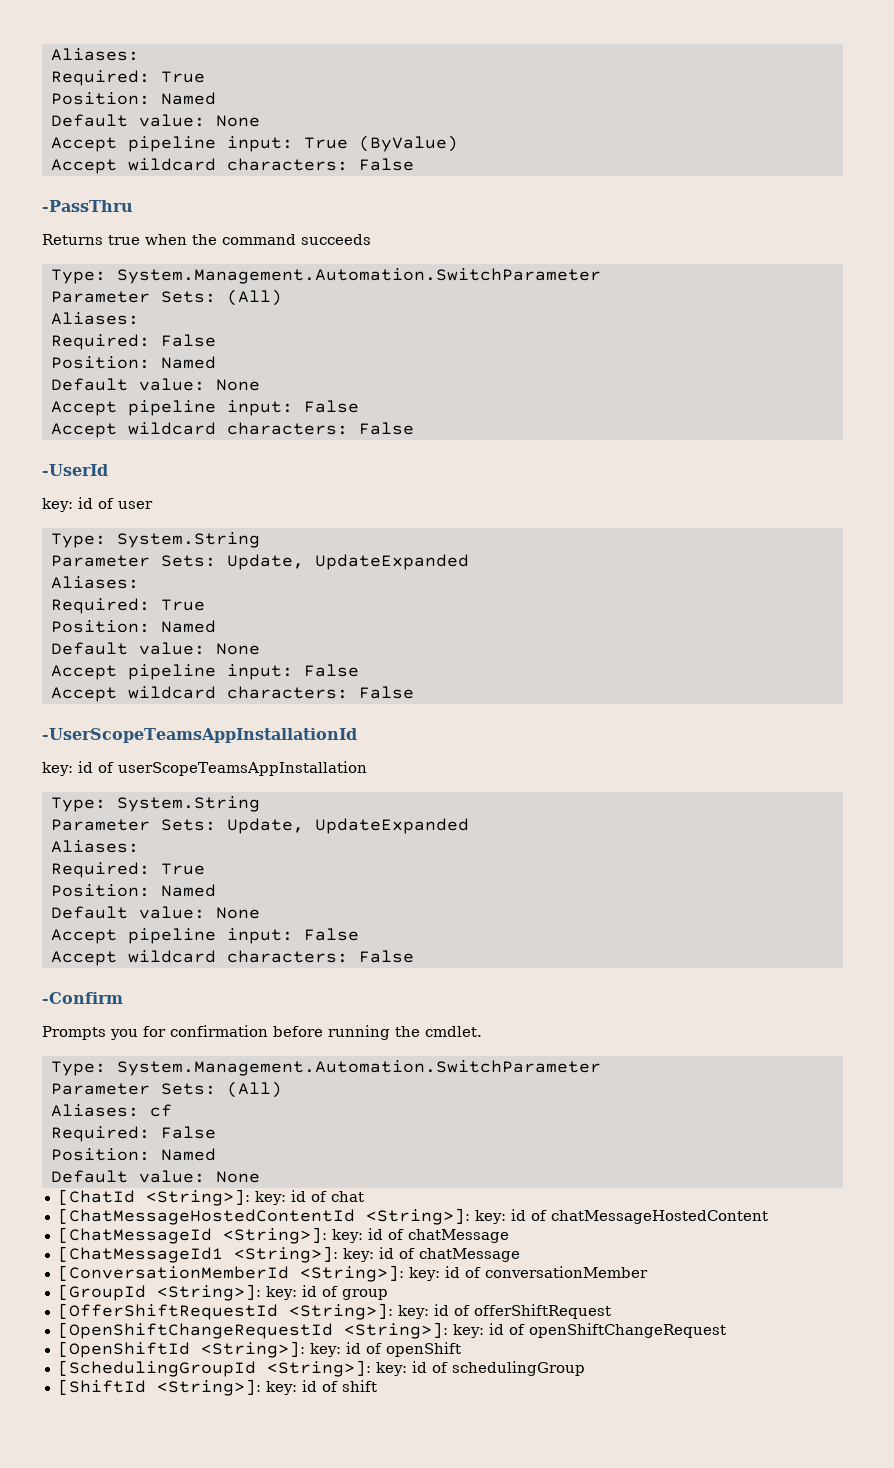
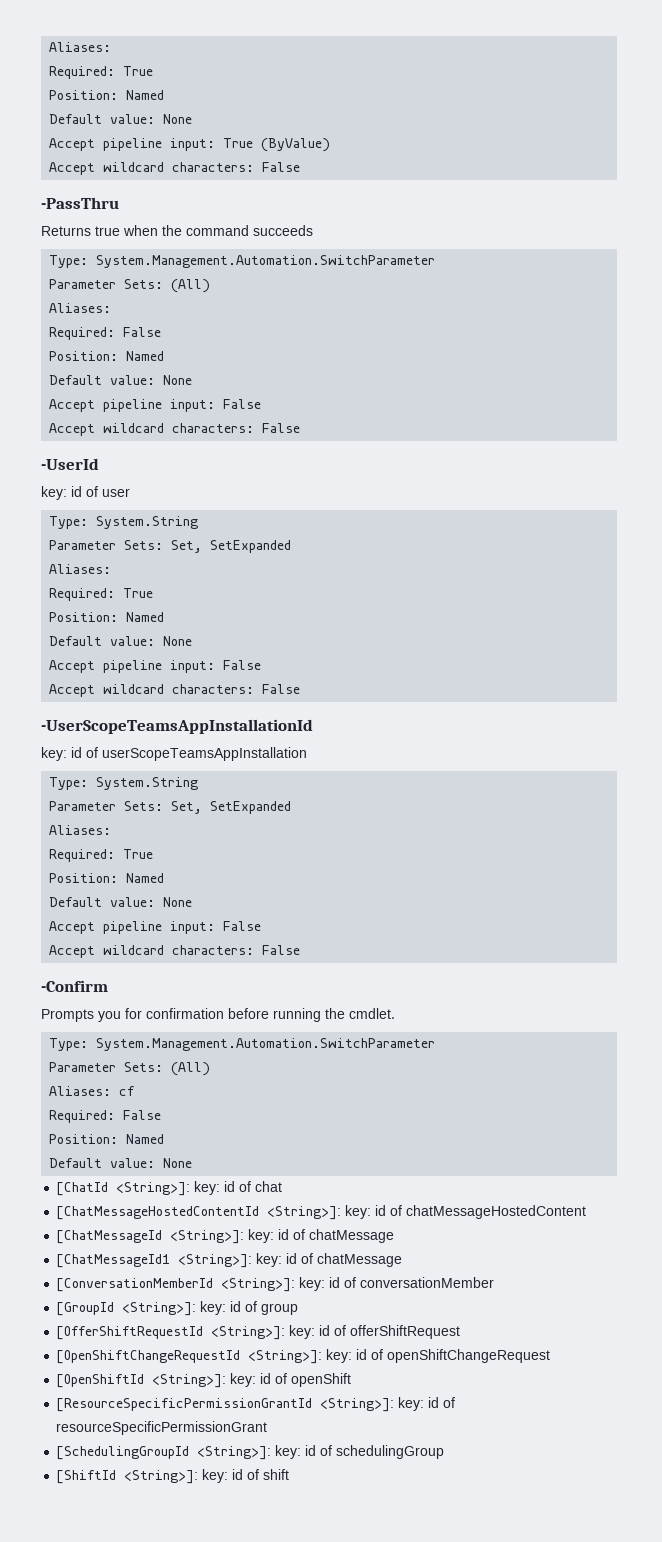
[226,554,469,570] Update, UpdateExpanded -> [171,540,292,553] Set, SetExpanded
[226,818,469,834] Update, UpdateExpanded -> [171,801,292,814] Set, SetExpanded
(461, 1349) none -> [56,1397,456,1412] [56,1421,268,1435] // [ResourceSpecificPermissionGrantId <String>]: key: id of resourceSpecificPermissionGrant

